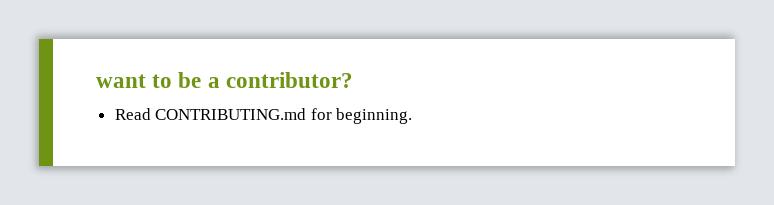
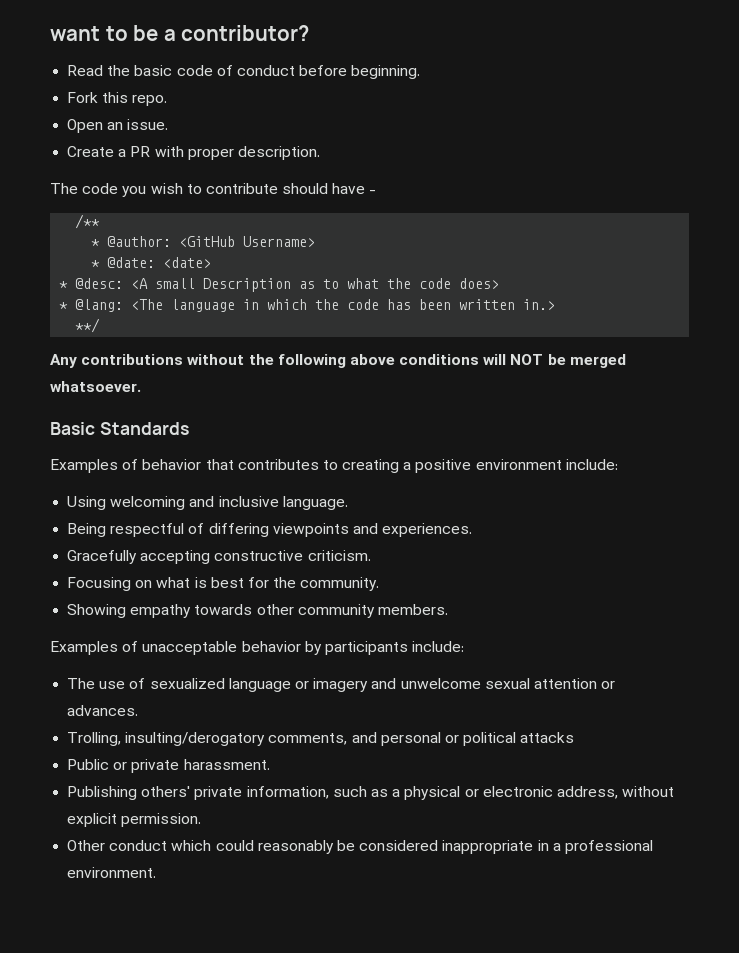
[155,108,413,124] CONTRIBUTING.md for beginning. -> [107,65,421,79] [67,92,168,106] [67,119,169,133] [67,146,320,160] [50,183,377,197] [75,214,101,229] [91,236,316,247] [91,257,212,268] [59,278,500,292] [59,299,556,312] [75,318,101,333] [50,354,626,368] [50,381,141,392] [50,422,189,435] [50,459,618,473] [67,496,348,510] [67,523,473,537] [67,550,371,564] [67,577,380,591] [67,604,448,618] [50,641,465,655] [67,678,616,692] [67,705,139,716] [67,732,575,746] [67,759,270,773] [67,786,675,800] [67,813,202,827] [67,840,653,854] [67,867,157,878] the basic code of conduct before beginning. // Fork this repo. // Open an issue. // Create a PR with proper description. // The code you wish to contribute should have - // /** // * @author: <GitHub Username> // * @date: <date> // * @desc: <A small Description as to what the code does> // * @lang: <The language in which the code has been written in.> // **/ // Any contributions without the following above conditions will NOT be merged whatsoever. // Basic Standards // Examples of behavior that contributes to creating a positive environment include: // Using welcoming and inclusive language. // Being respectful of differing viewpoints and experiences. // Gracefully accepting constructive criticism. // Focusing on what is best for the community. // Showing empathy towards other community members. // Examples of unacceptable behavior by participants include: // The use of sexualized language or imagery and unwelcome sexual attention or advances. // Trolling, insulting/derogatory comments, and personal or political attacks // Public or private harassment. // Publishing others' private information, such as a physical or electronic address, without explicit permission. // Other conduct which could reasonably be considered inappropriate in a professional environment.

